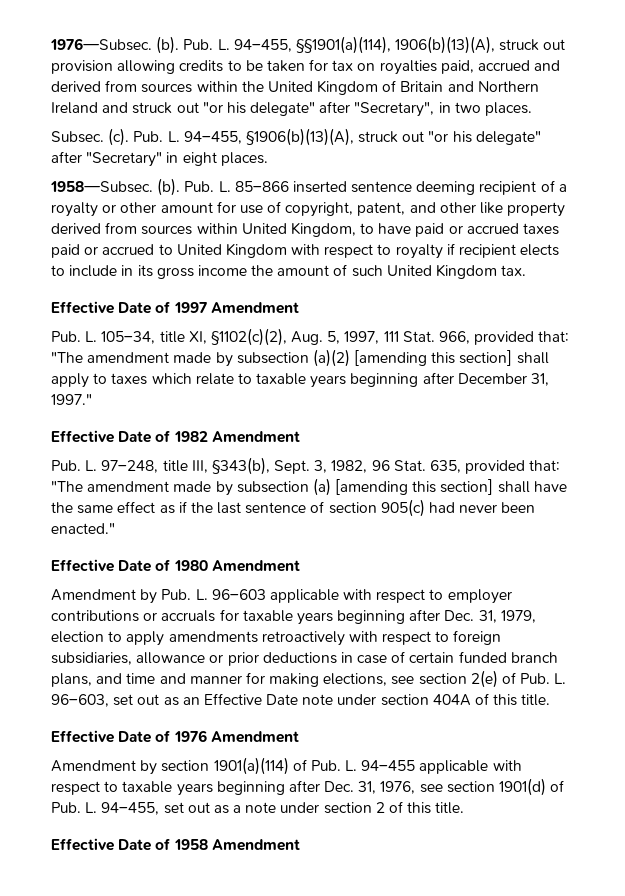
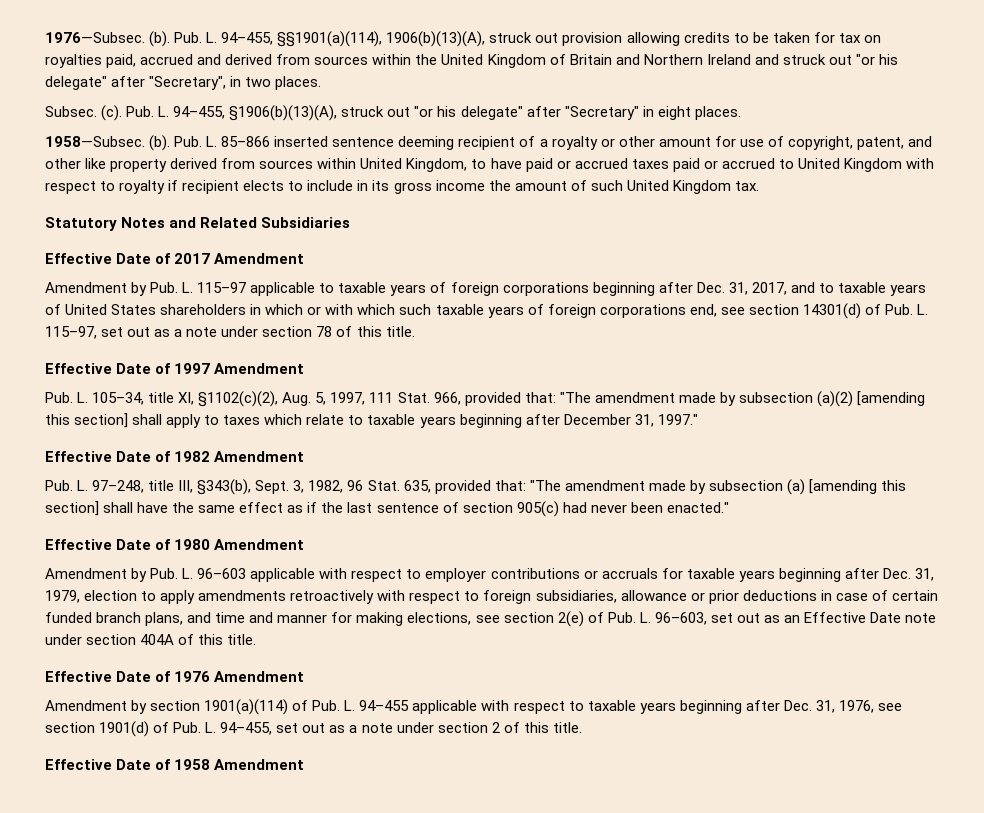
(527, 270) none -> [45,217,351,231] [45,253,305,264] [45,282,926,296] [45,303,929,319] [45,326,415,339] // Statutory Notes and Related Subsidiaries // Effective Date of 2017 Amendment // Amendment by Pub. L. 115–97 applicable to taxable years of foreign corporations beginning after Dec. 31, 2017, and to taxable years of United States shareholders in which or with which such taxable years of foreign corporations end, see section 14301(d) of Pub. L. 115–97, set out as a note under section 78 of this title.

